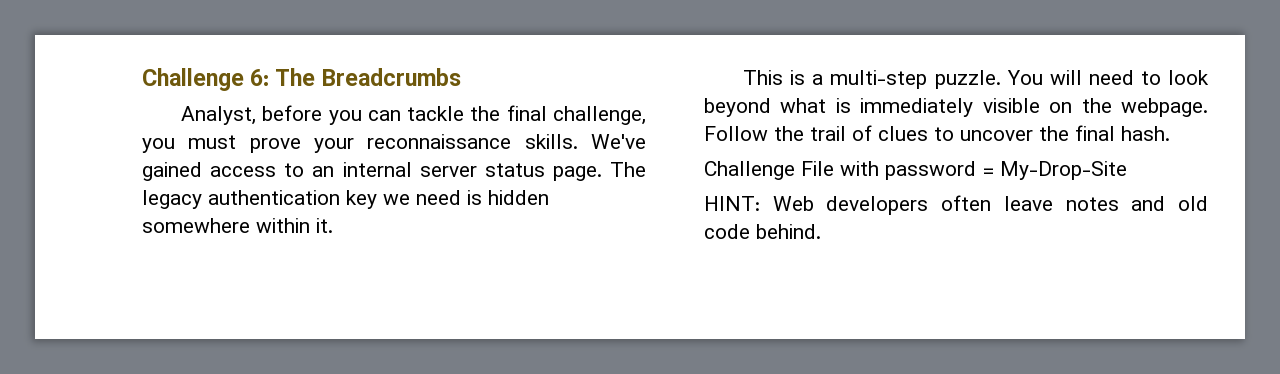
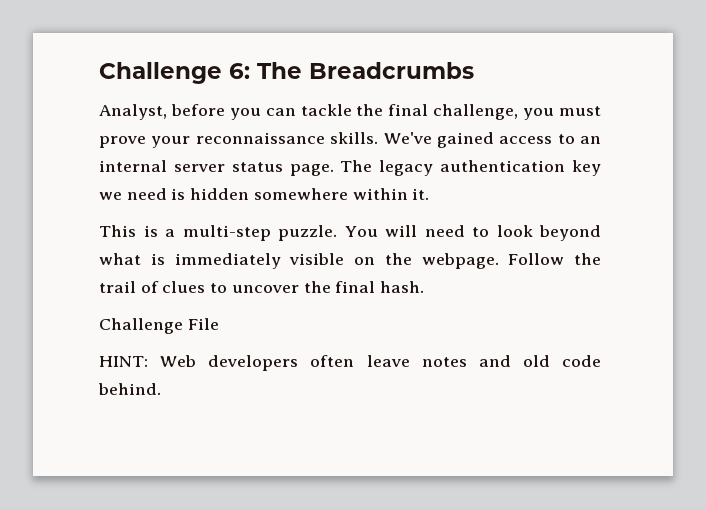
[840,161,1127,180] with password = My-Drop-Site -> (219, 324) none

